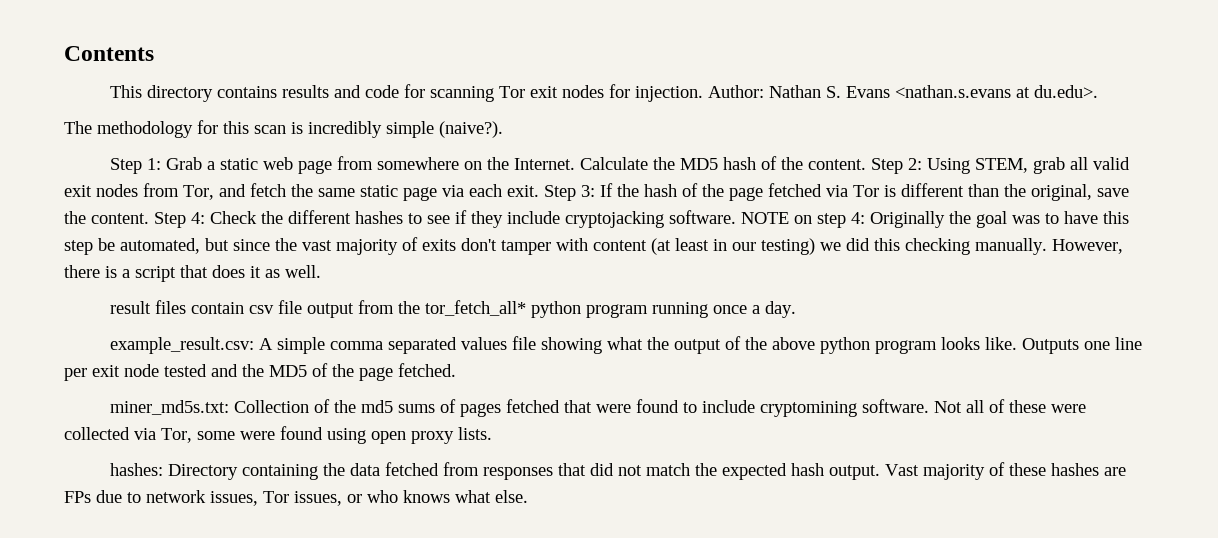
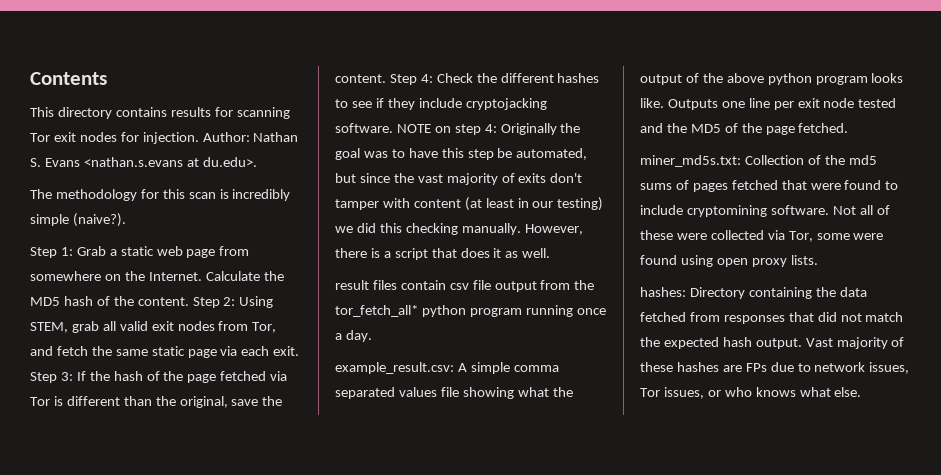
[333,85,399,98] and code -> (211, 112) none

